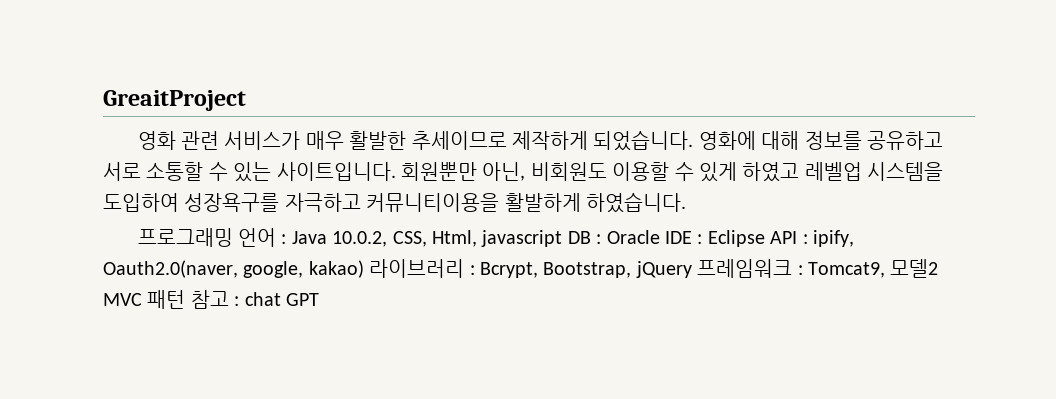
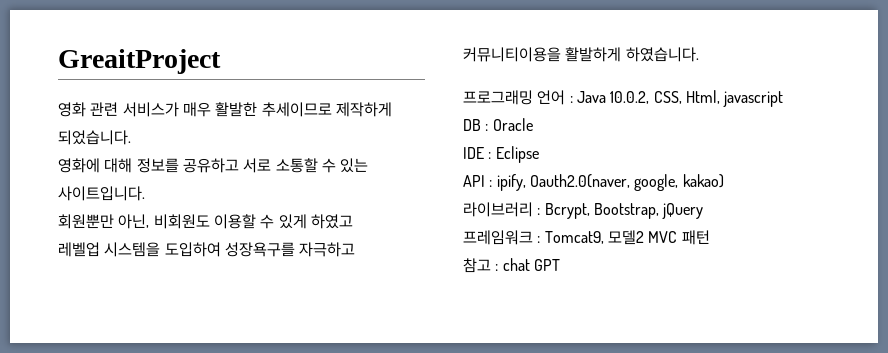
(694, 140) none -> (131, 137) //
(396, 171) none -> (145, 193) //
(800, 172) none -> (353, 221) //
(563, 238) none -> (784, 99) //
(660, 237) none -> (533, 124) //
(765, 238) none -> (539, 154) //
(364, 269) none -> (724, 181) //
(692, 269) none -> (704, 211) //
(186, 299) none -> (710, 237) //

